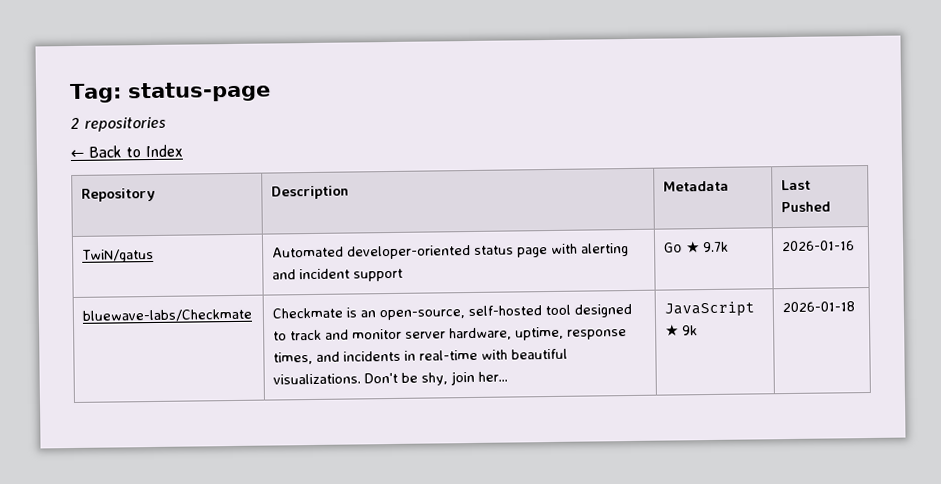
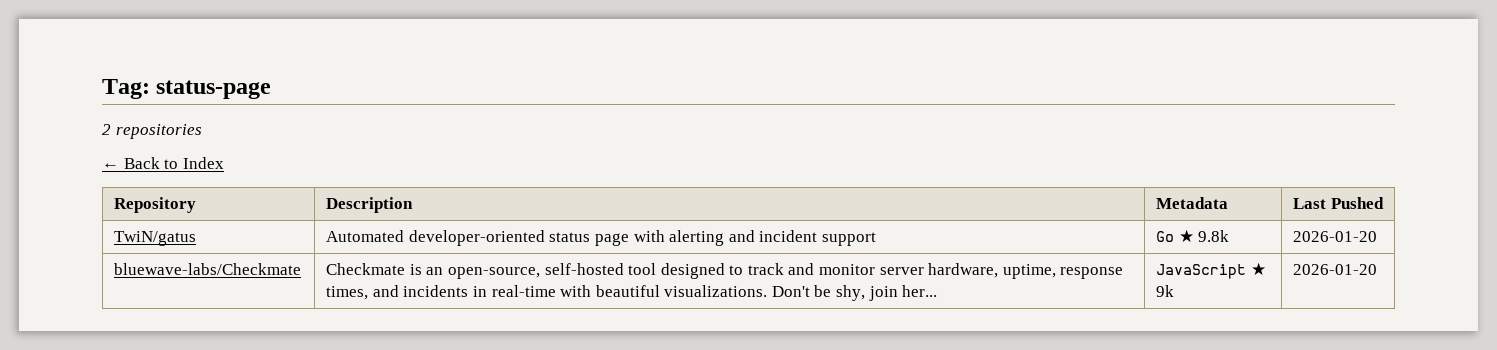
[703,241,730,253] [782,240,856,252] 9.7k | 2026-01-16 -> [1198,230,1230,242] [1293,231,1378,242] 9.8k | 2026-01-20
[782,301,856,313] 2026-01-18 -> [1293,264,1378,275] 2026-01-20

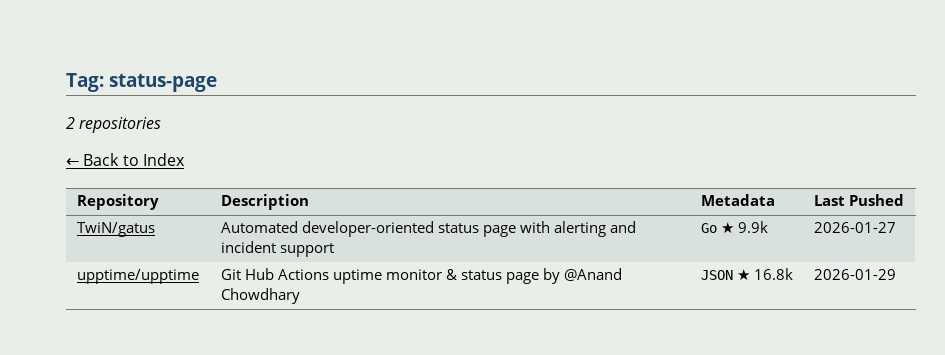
[1198,230,1230,242] [1293,231,1378,242] [114,263,302,275] [326,263,1124,279] [326,285,938,301] [1156,262,1266,279] [1156,285,1175,297] [1293,264,1378,275] 9.8k | 2026-01-20 // bluewave-labs/Checkmate | Checkmate is an open-source, self-hosted tool designed to track and monitor server hardware, uptime, response times, and incidents in real-time with beautiful visualizations. Don't be shy, join her... | JavaScript ★ 9k | 2026-01-20 -> [737,221,768,233] [813,222,896,233] [76,269,199,284] [220,268,622,284] [220,288,300,304] [700,268,793,281] [813,269,896,280] 9.9k | 2026-01-27 // upptime/upptime | Git Hub Actions uptime monitor & status page by @Anand Chowdhary | JSON ★ 16.8k | 2026-01-29

